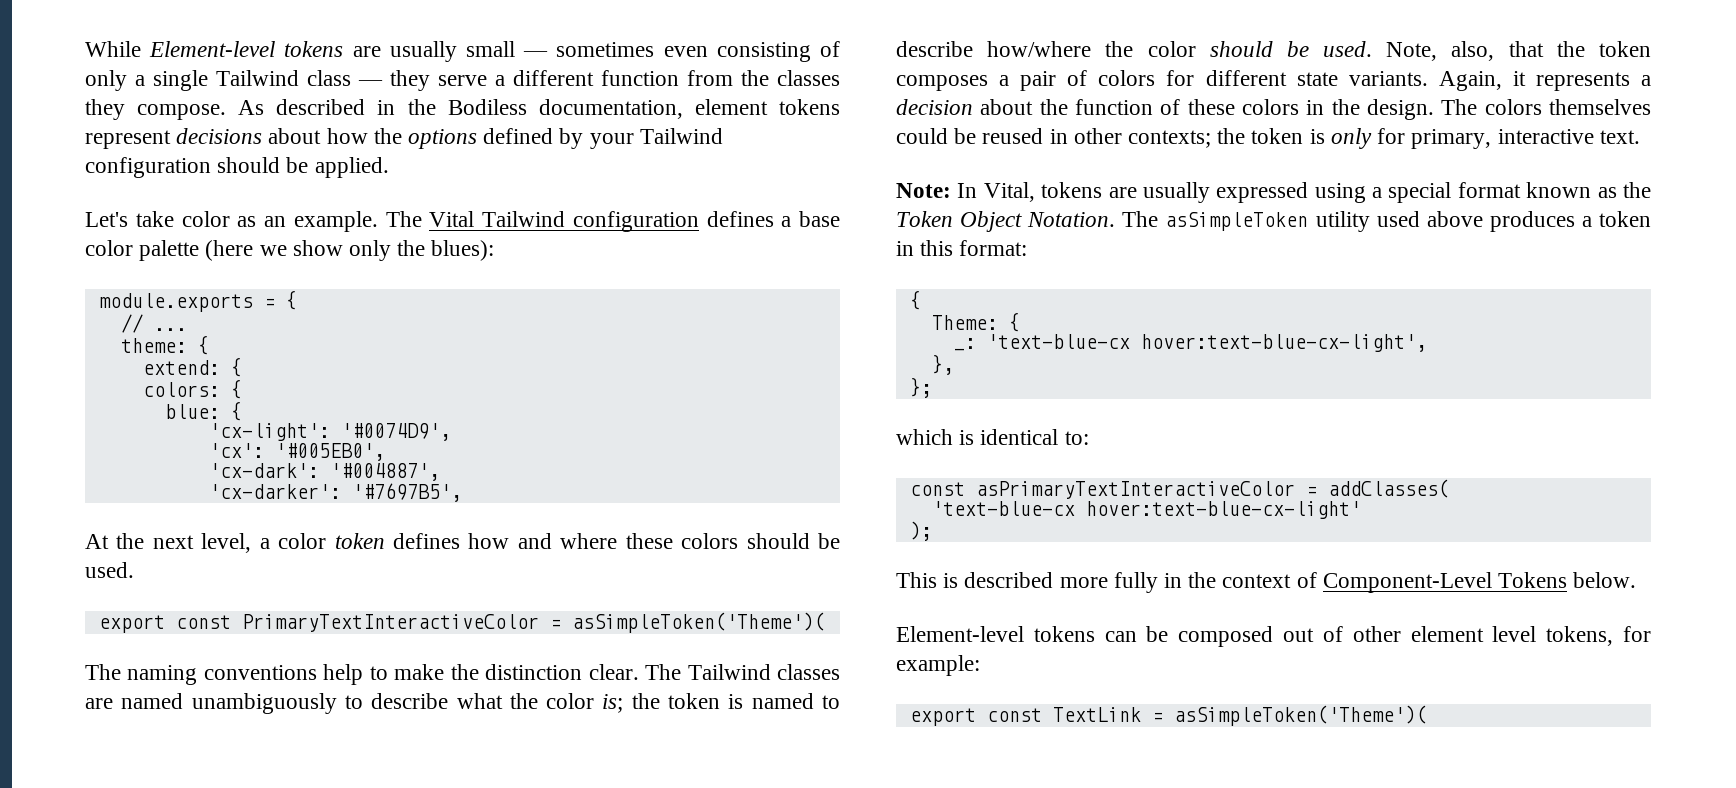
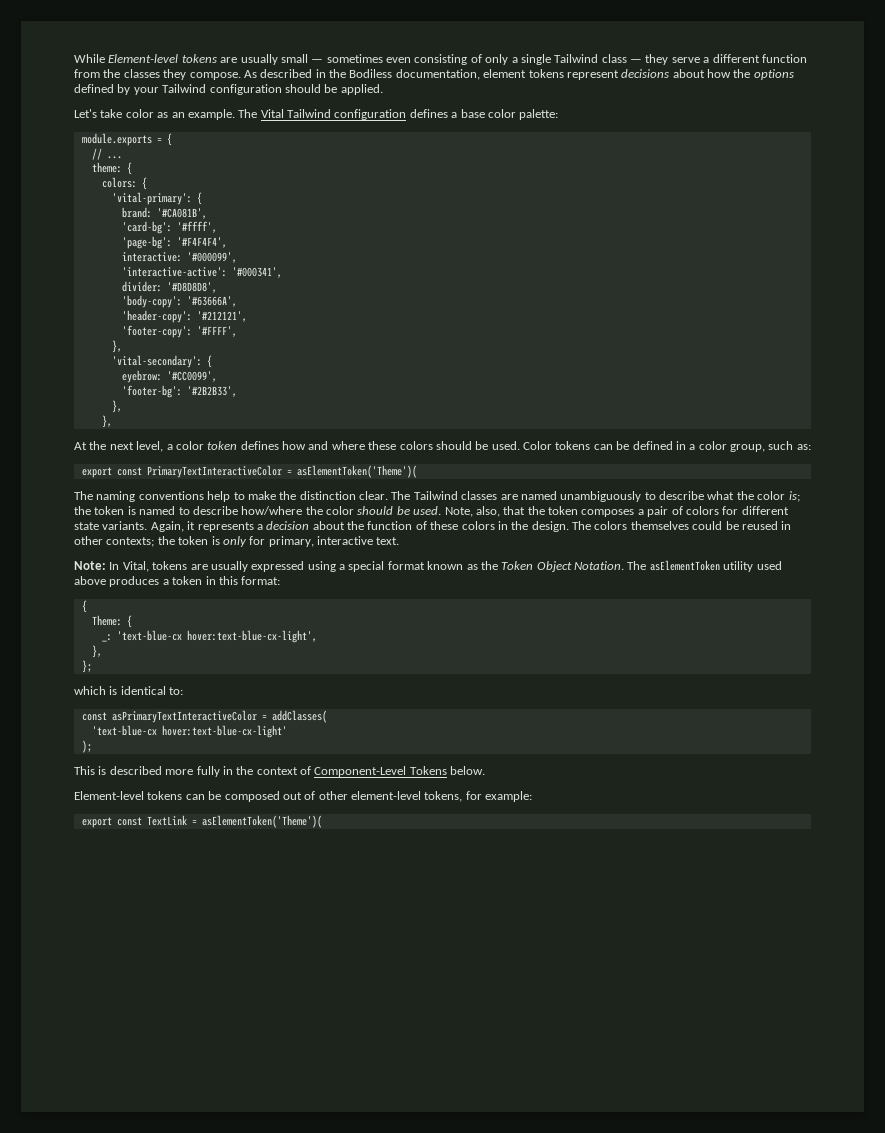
[139,240,495,261] palette (here we show only the blues): -> [519,109,559,120] palette:
[142,357,242,377] // extend: { -> (132, 168) none
[164,401,242,421] [208,423,451,441] [208,443,385,461] [208,463,440,481] [208,483,462,502] blue: { // 'cx-light': '#0074D9', // 'cx': '#005EB0', // 'cx-dark': '#004887', // 'cx-darker': '#7697B5', -> [111,192,202,205] [121,207,207,219] [121,221,217,234] [121,236,227,249] [121,252,237,263] [121,267,282,278] [121,281,217,293] [121,295,237,308] [121,310,247,323] [121,325,237,338] [111,340,122,353] [111,355,212,368] [121,370,217,383] [121,385,237,398] [111,400,122,413] [101,415,112,428] 'vital-primary': { // brand: '#CA081B', // 'card-bg': '#ffff', // 'page-bg': '#F4F4F4', // interactive: '#000099', // 'interactive-active': '#000341', // divider: '#D8D8D8', // 'body-copy': '#63666A', // 'header-copy': '#212121', // 'footer-copy': '#FFFF', // }, // 'vital-secondary': { // eyebrow: '#CC0099', // 'footer-bg': '#2B2B33', // }, // },
(134, 570) none -> [523,441,811,452] Color tokens can be defined in a color group, such as:
[571,612,825,633] asSimpleToken('Theme')( -> [296,465,417,478] asElementToken('Theme')(
[1165,212,1309,231] asSimpleToken -> [649,560,720,571] asElementToken
[1410,626,1537,642] element level -> [351,791,421,800] element-level
[1173,705,1427,726] asSimpleToken('Theme')( -> [201,815,322,828] asElementToken('Theme')(

